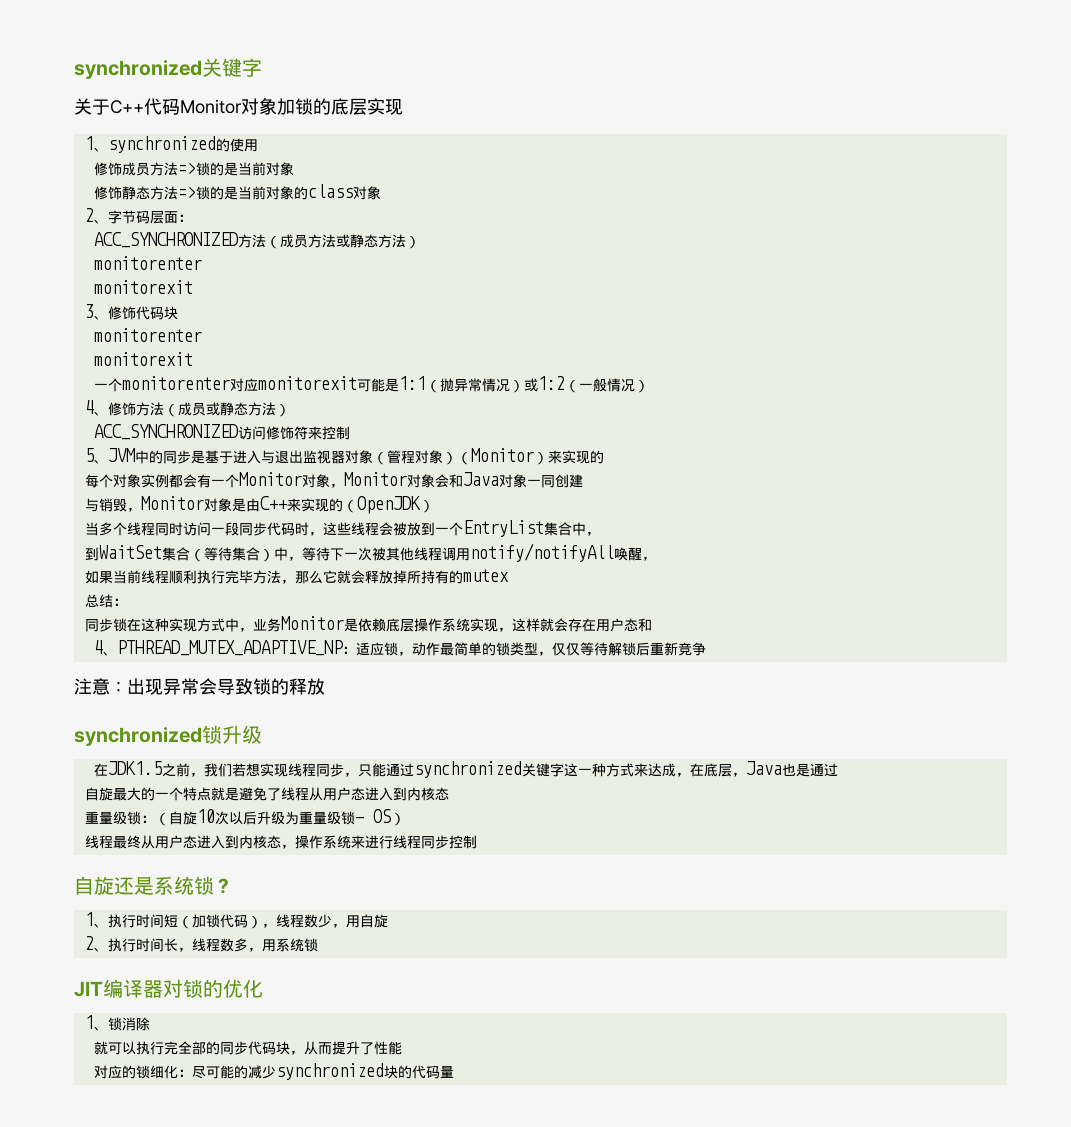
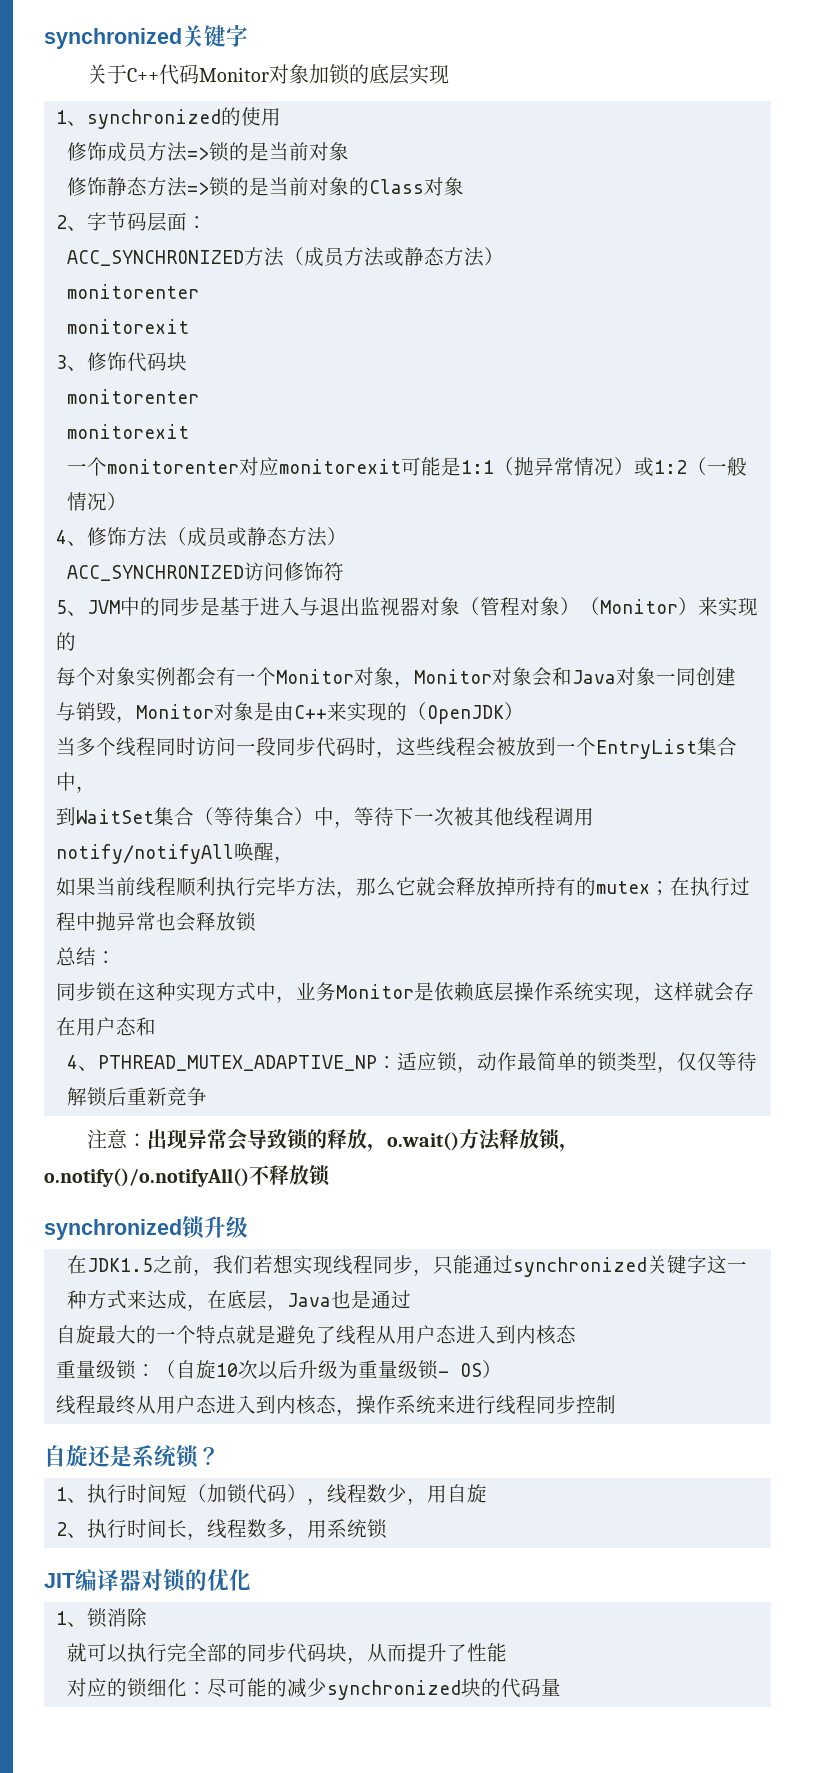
[307,184,353,198] class -> [369,179,424,194] Class
[307,426,350,440] 来控制 -> (344, 571) none
(509, 575) none -> [650,877,750,897] [56,912,256,932] ；在执行过程中抛异常也会释放锁
(325, 686) none -> [366,1129,579,1152] [44,1165,330,1187] ，o.wait()方法释放锁，o.notify()/o.notifyAll()不释放锁

